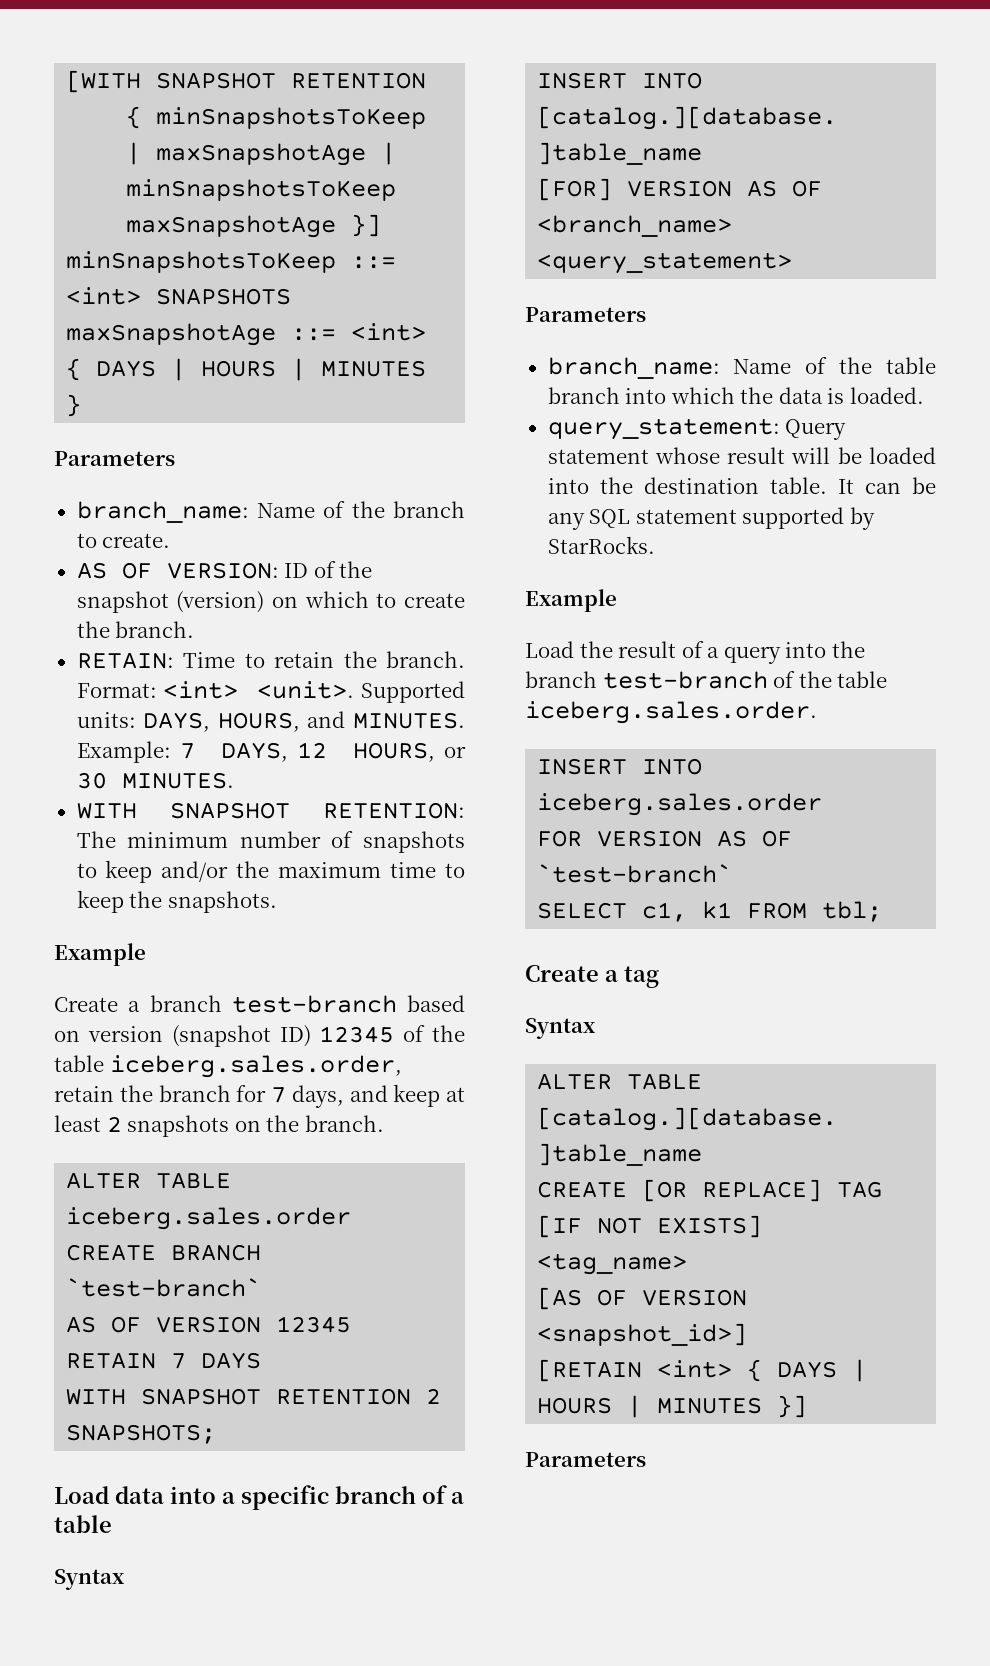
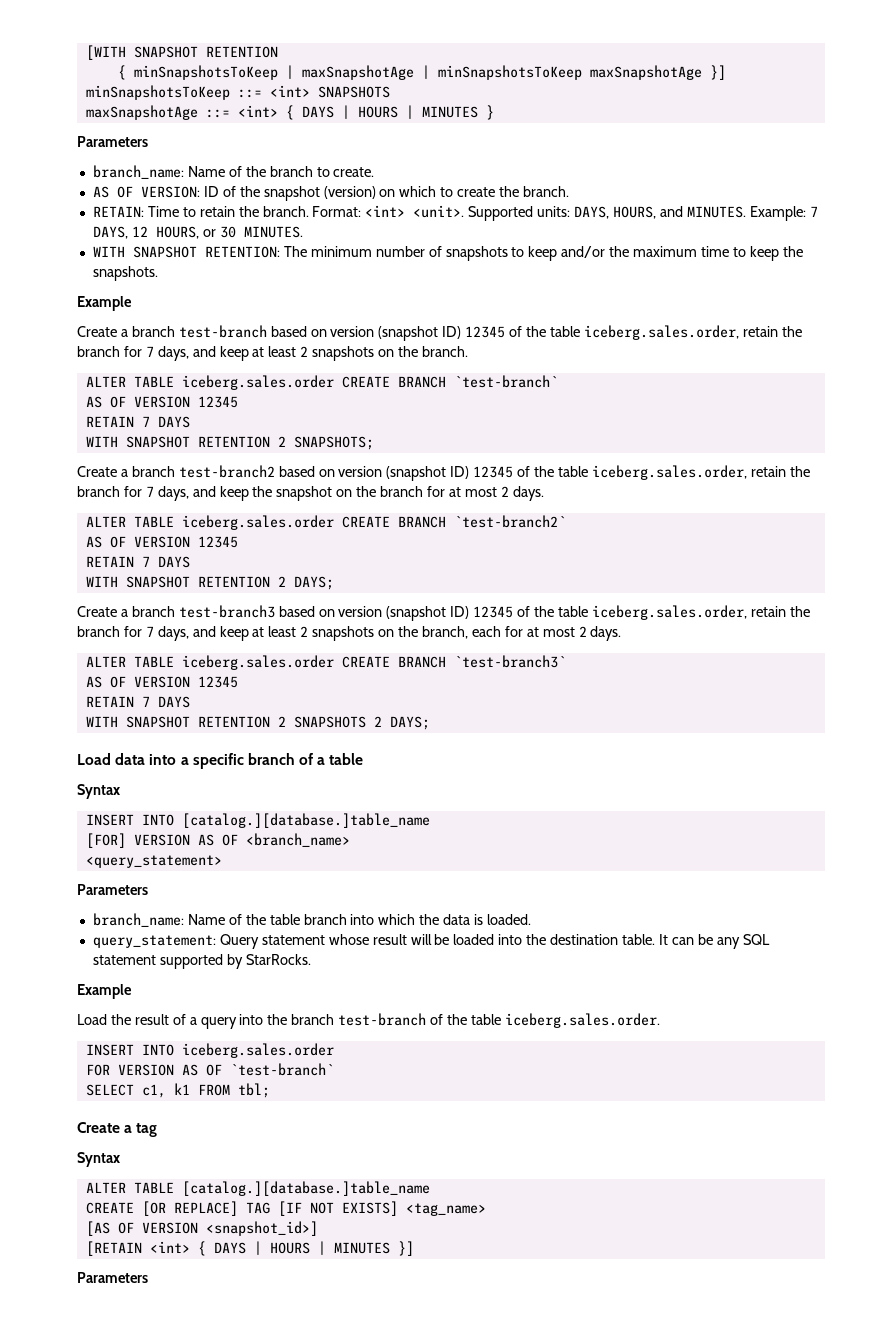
(217, 1434) none -> [77,465,810,481] [77,486,544,501] [85,515,566,530] [85,536,238,548] [85,556,190,568] [85,576,334,590] [77,605,810,621] [77,626,622,641] [85,655,566,670] [85,676,238,688] [85,696,190,708] [85,716,430,730] // Create a branch test-branch2 based on version (snapshot ID) 12345 of the table iceberg.sales.order, retain the branch for 7 days, and keep the snapshot on the branch for at most 2 days. // ALTER TABLE iceberg.sales.order CREATE BRANCH `test-branch2` // AS OF VERSION 12345 // RETAIN 7 DAYS // WITH SNAPSHOT RETENTION 2 DAYS; // Create a branch test-branch3 based on version (snapshot ID) 12345 of the table iceberg.sales.order, retain the branch for 7 days, and keep at least 2 snapshots on the branch, each for at most 2 days. // ALTER TABLE iceberg.sales.order CREATE BRANCH `test-branch3` // AS OF VERSION 12345 // RETAIN 7 DAYS // WITH SNAPSHOT RETENTION 2 SNAPSHOTS 2 DAYS;

